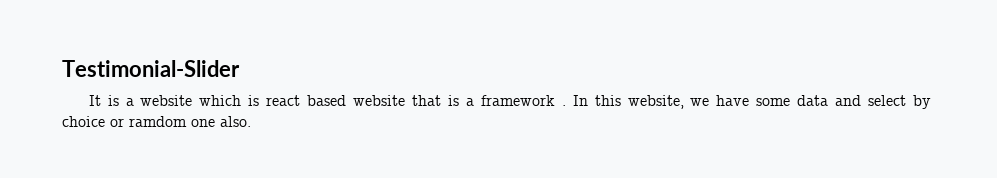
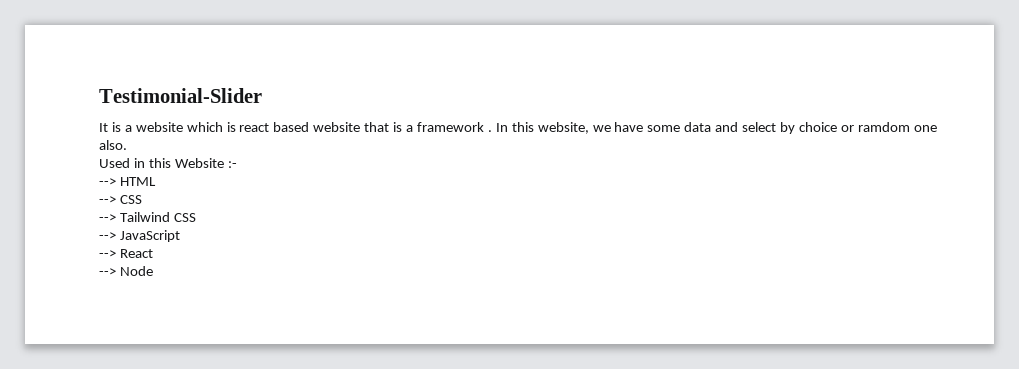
(251, 121) none -> [99,158,237,168] [99,177,156,186] [99,195,142,204] [99,212,196,222] [99,230,180,242] [99,249,153,258] [99,266,153,276] // Used in this Website :- // --> HTML // --> CSS // --> Tailwind CSS // --> JavaScript // --> React // --> Node

